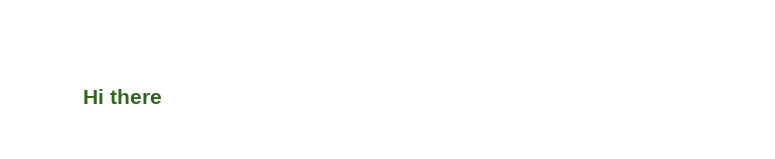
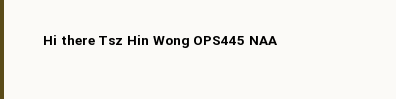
(162, 96) none -> [98,35,278,48] Tsz Hin Wong OPS445 NAA

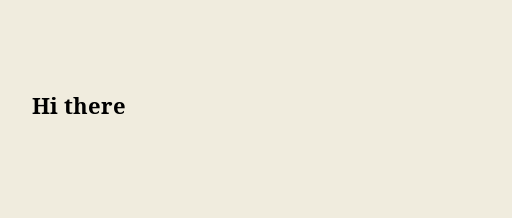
[98,35,278,48] Tsz Hin Wong OPS445 NAA -> (126, 105) none

